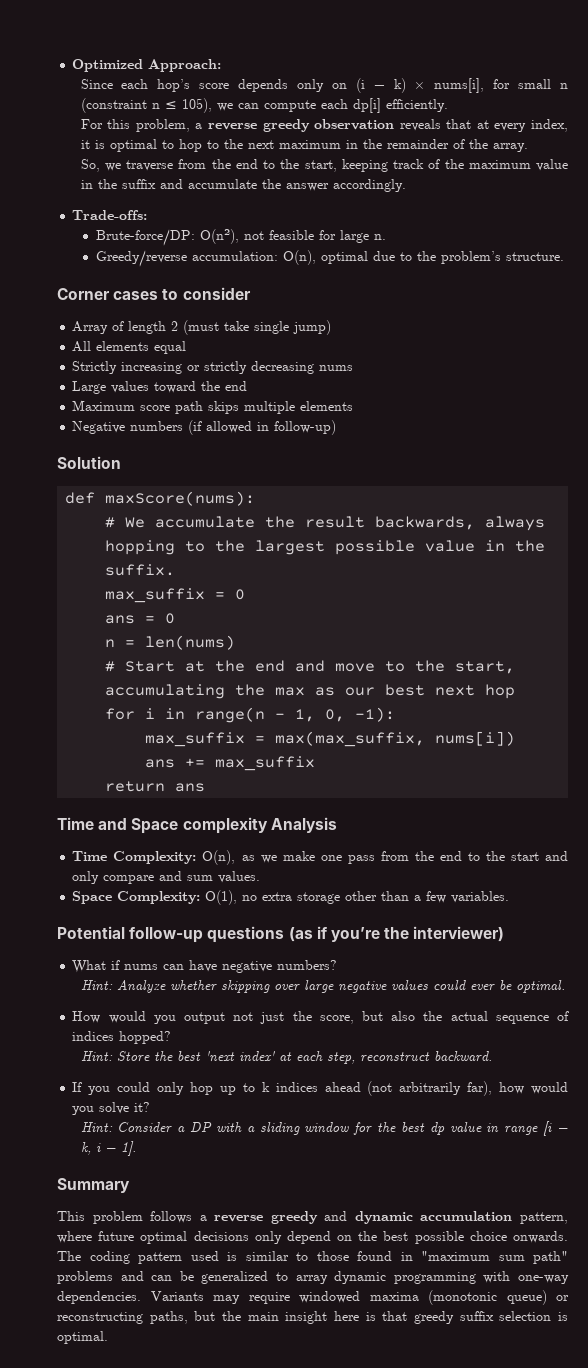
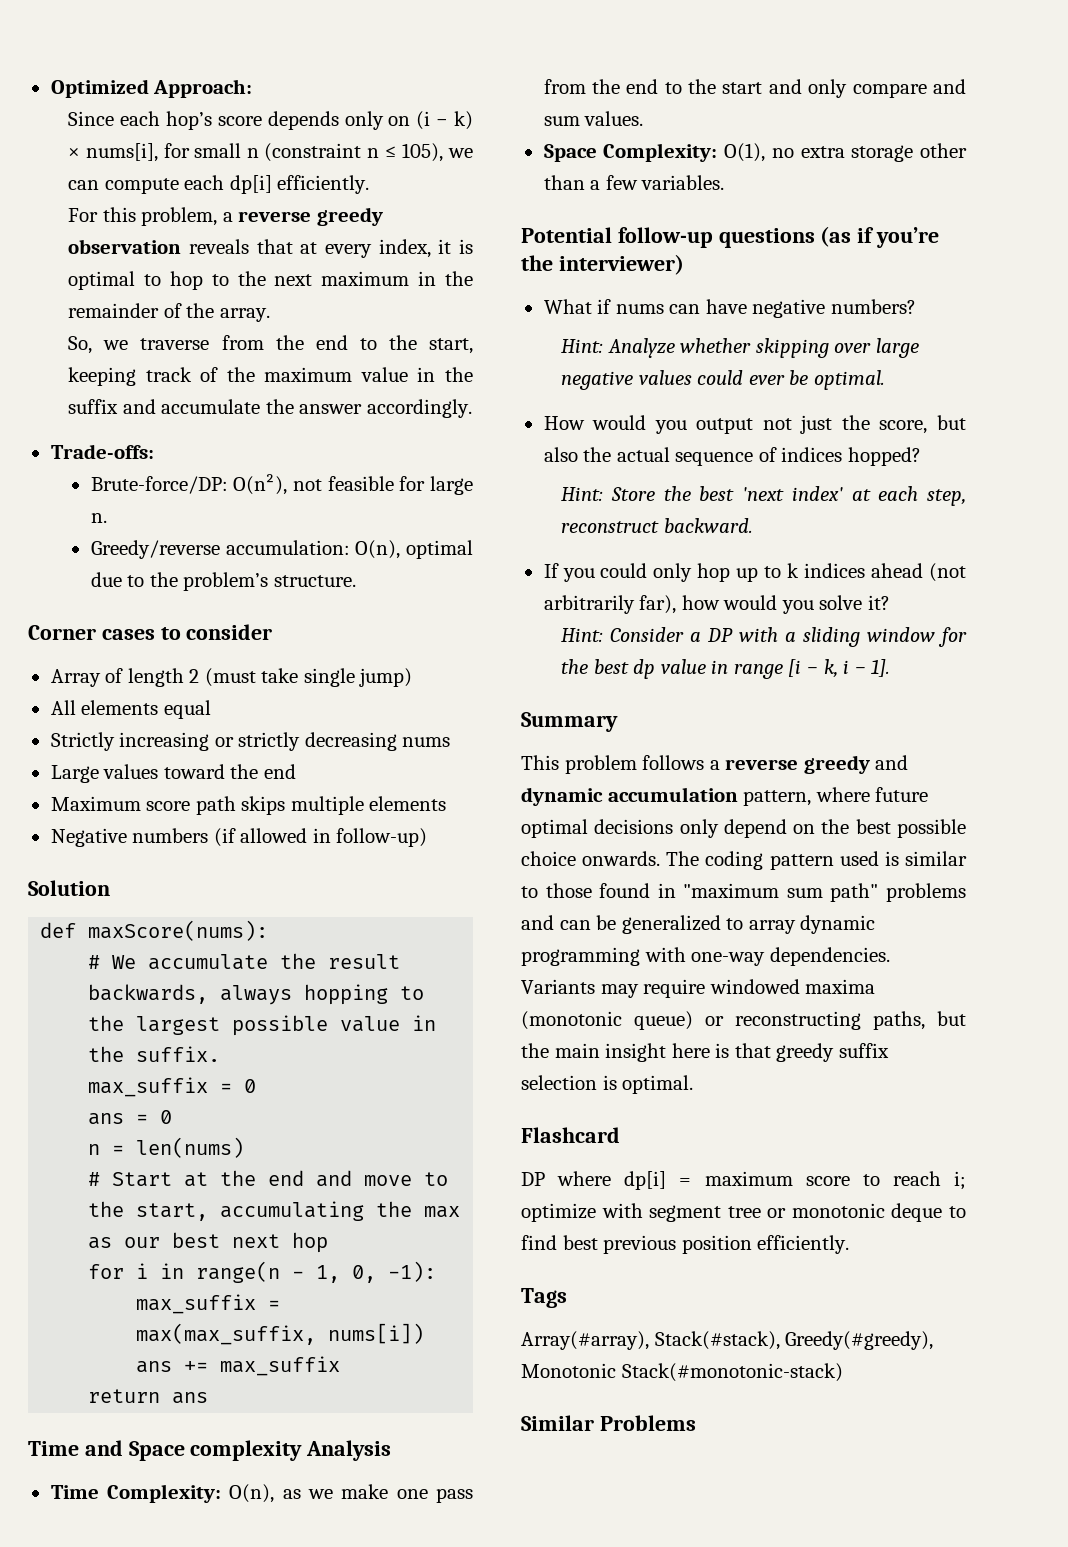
(108, 1337) none -> [521,1127,620,1143] [521,1171,966,1190] [521,1203,966,1222] [521,1235,850,1254] [521,1288,567,1308] [521,1331,934,1350] [521,1363,843,1382] [521,1415,696,1431] // Flashcard // DP where dp[i] = maximum score to reach i; optimize with segment tree or monotonic deque to find best previous position efficiently. // Tags // Array(#array), Stack(#stack), Greedy(#greedy), Monotonic Stack(#monotonic-stack) // Similar Problems

